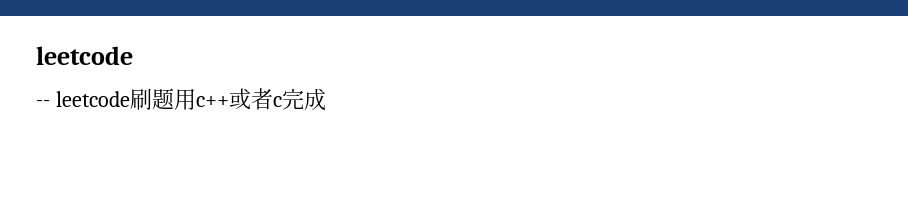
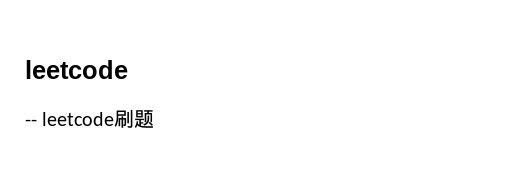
[173,88,326,111] 用c++或者c完成 -> (155, 119) none

